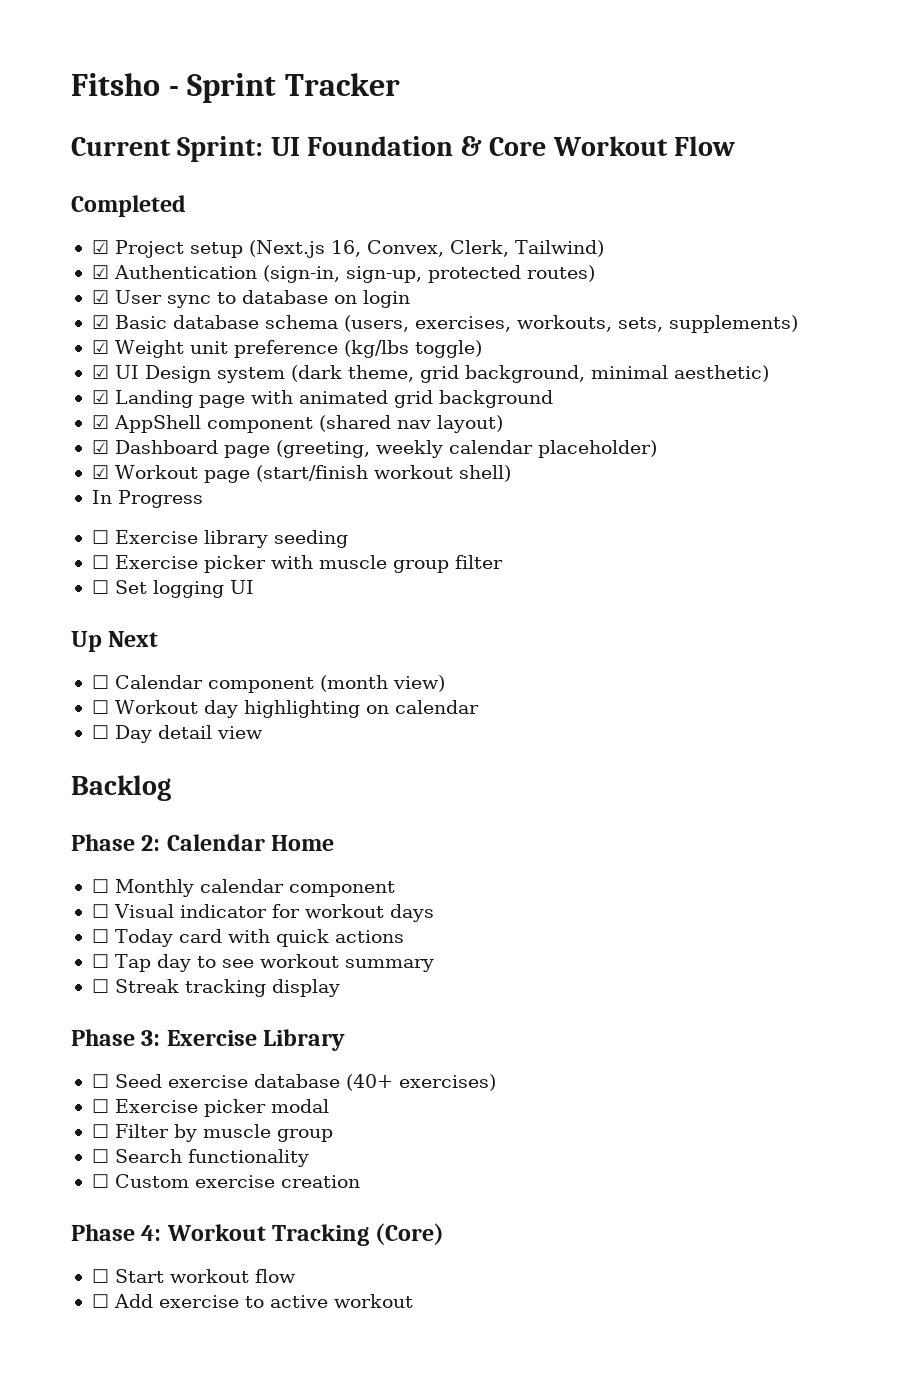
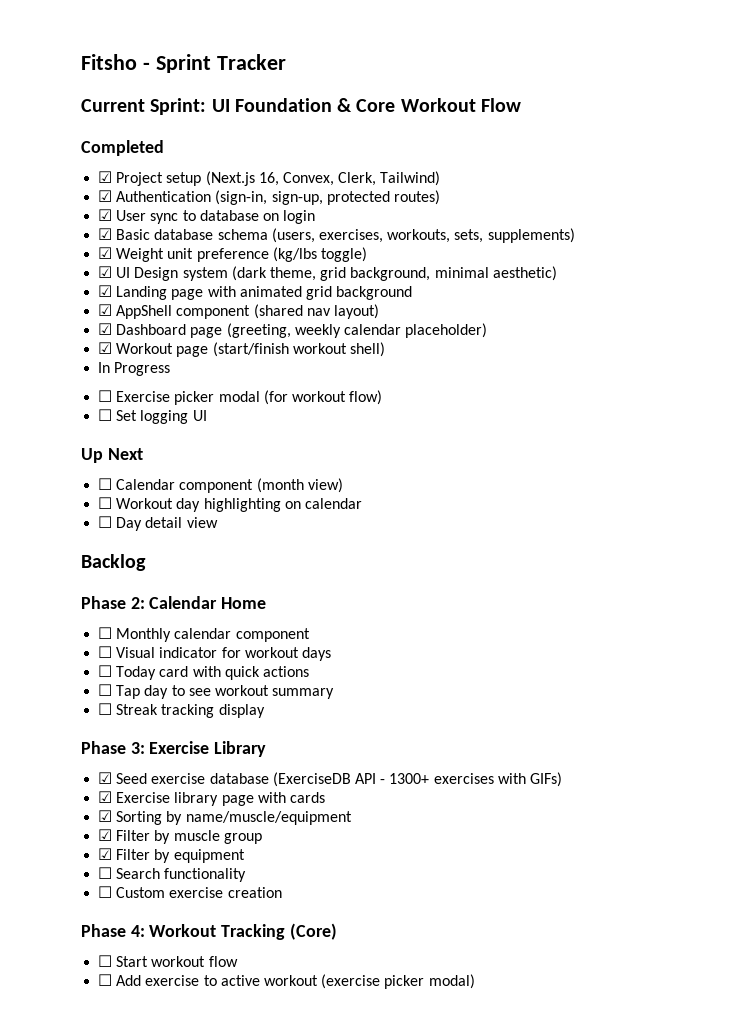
[91,530,348,548] [91,555,503,573] // ☐ Exercise library seeding // ☐ Exercise picker with muscle group filter -> [98,390,383,405] // ☐ Exercise picker modal (for workout flow)
[91,1074,109,1088] ☐ -> [98,772,113,784] ☑
[345,1074,496,1091] [91,1099,329,1117] [91,1124,109,1138] (40+ exercises) // ☐ Exercise picker modal // ☐ -> [272,772,562,787] [98,791,325,806] [98,810,352,825] [98,829,113,841] (ExerciseDB API - 1300+ exercises with GIFs) // ☑ Exercise library page with cards // ☑ Sorting by name/muscle/equipment // ☑
(333, 1135) none -> [98,848,245,863] // ☑ Filter by equipment
(413, 1301) none -> [321,974,475,989] (exercise picker modal)

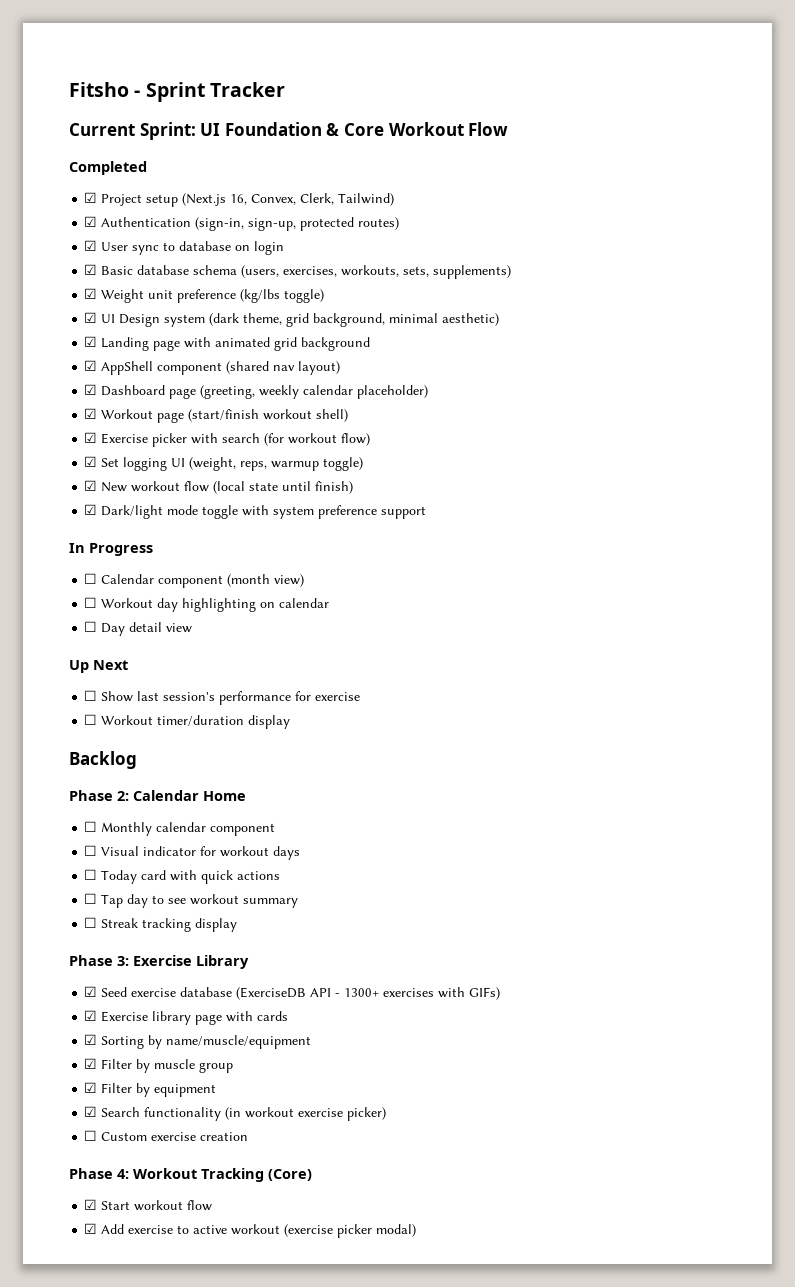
[98,362,171,376] [98,390,260,405] In Progress // ☐ Exercise picker modal -> [84,432,261,447] ☑ Exercise picker with search
[98,409,113,421] ☐ -> [84,456,98,467] ☑
[81,448,143,463] // Up Next -> [189,457,364,471] [84,480,354,494] [84,504,427,519] [69,543,153,556] (weight, reps, warmup toggle) // ☑ New workout flow (local state until finish) // ☑ Dark/light mode toggle with system preference support // In Progress
(218, 522) none -> [69,660,128,673] [84,690,361,705] [84,714,291,729] // Up Next // ☐ Show last session's performance for exercise // ☐ Workout timer/duration display
[98,867,113,879] ☐ -> [84,1106,98,1117] ☑
(247, 875) none -> [225,1107,387,1121] (in workout exercise picker)
[98,955,113,967] ☐ -> [84,1199,98,1210] ☑
[98,974,113,986] ☐ -> [84,1223,98,1234] ☑

